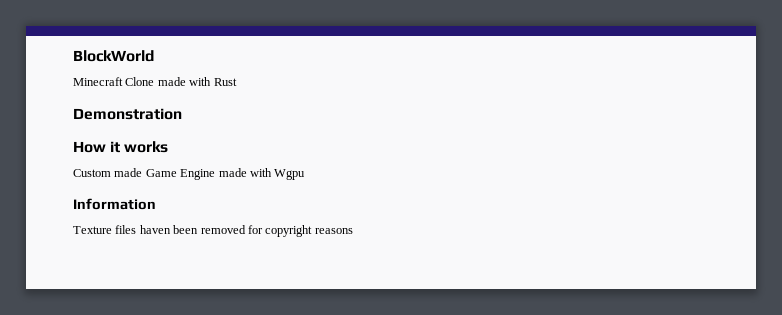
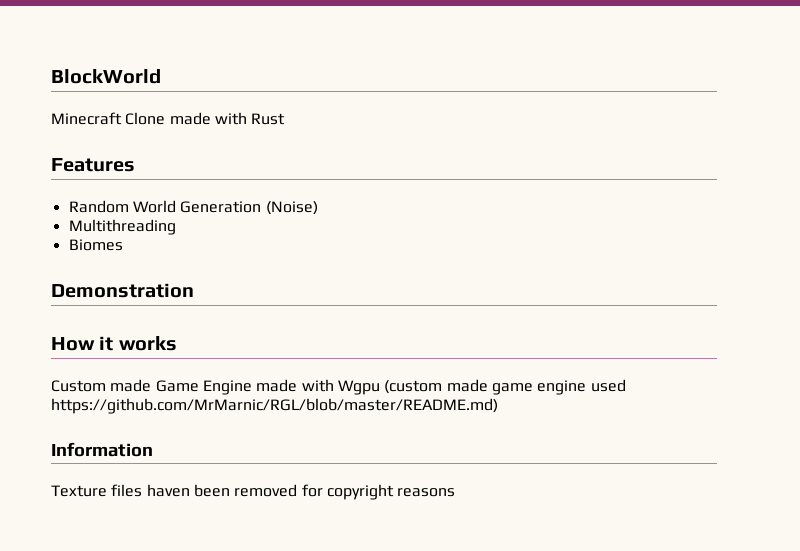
(237, 82) none -> [51,158,135,172] [68,200,318,215] [68,219,176,235] [68,239,123,251] // Features // Random World Generation (Noise) // Multithreading // Biomes
(306, 174) none -> [384,379,626,395] [51,398,498,414] (custom made game engine used https://github.com/MrMarnic/RGL/blob/master/README.md)

